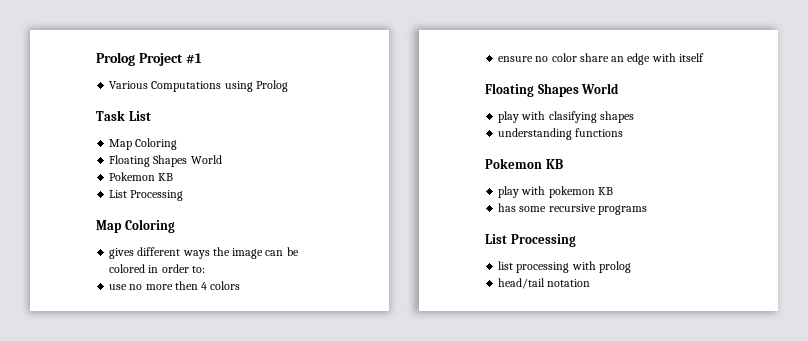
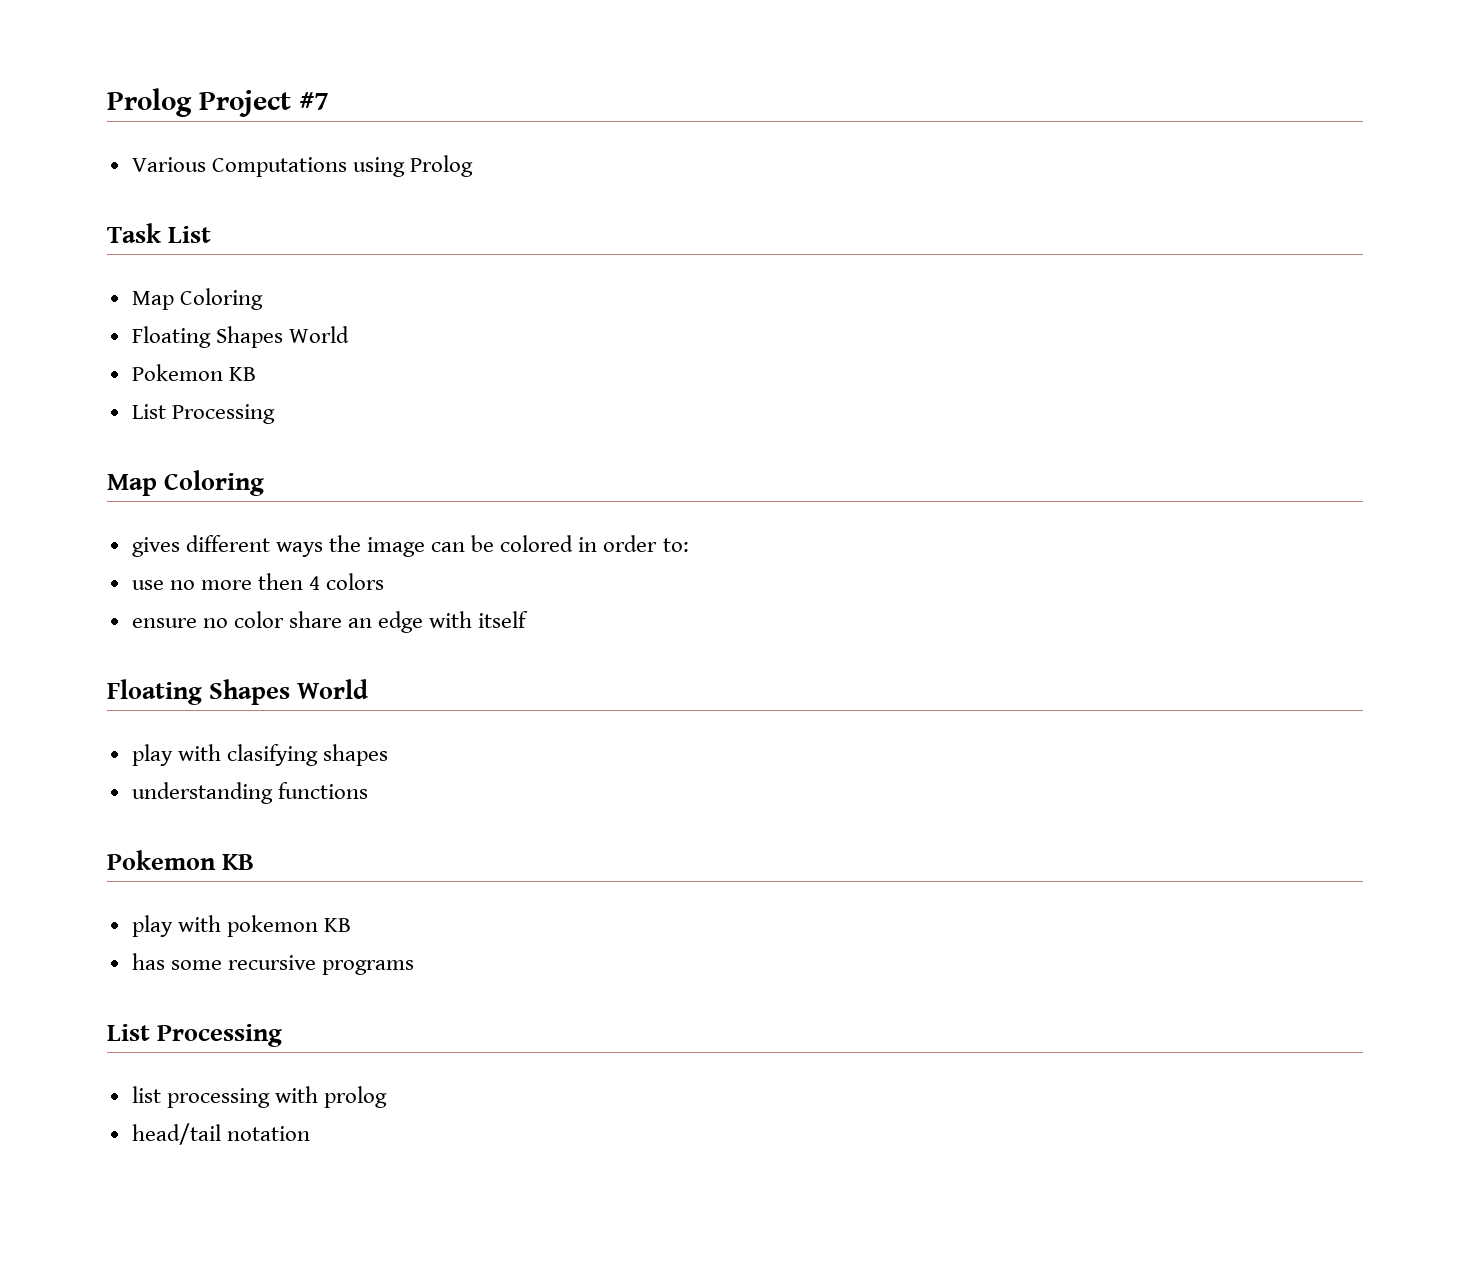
[185,53,202,64] #1 -> [299,92,329,110] #7

